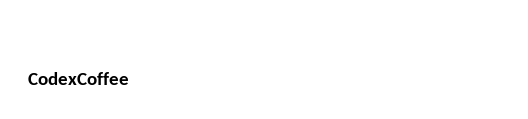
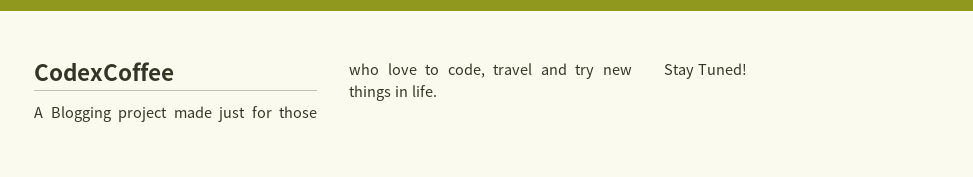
(129, 78) none -> [34,106,317,122] [349,63,632,79] [349,85,437,101] [664,63,747,79] // A Blogging project made just for those who love to code, travel and try new things in life. // Stay Tuned!

